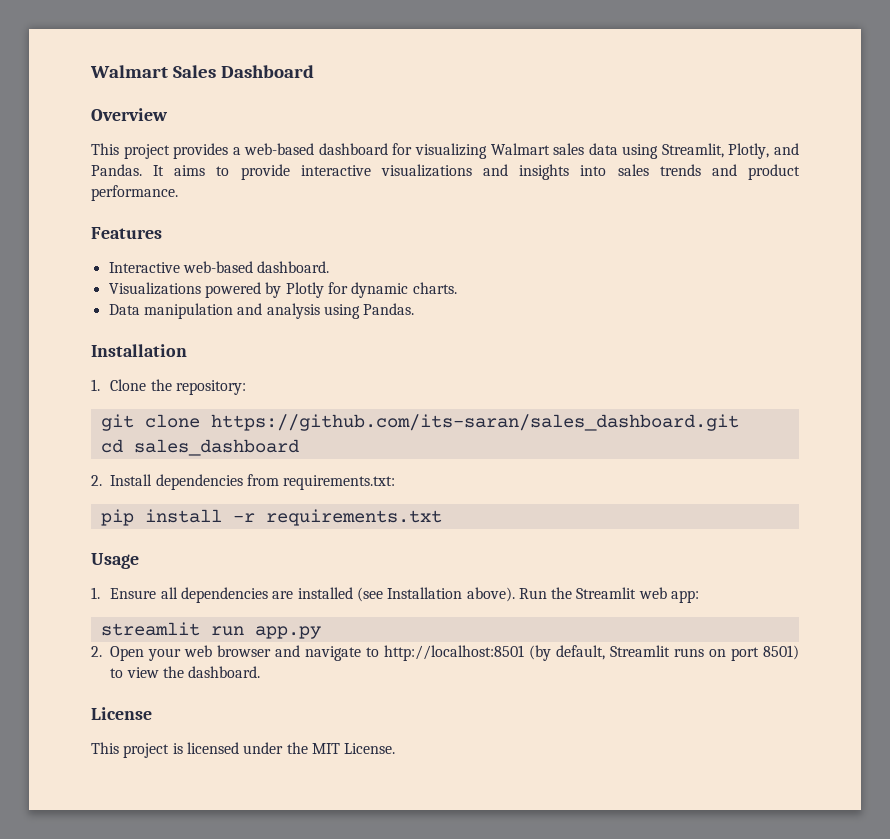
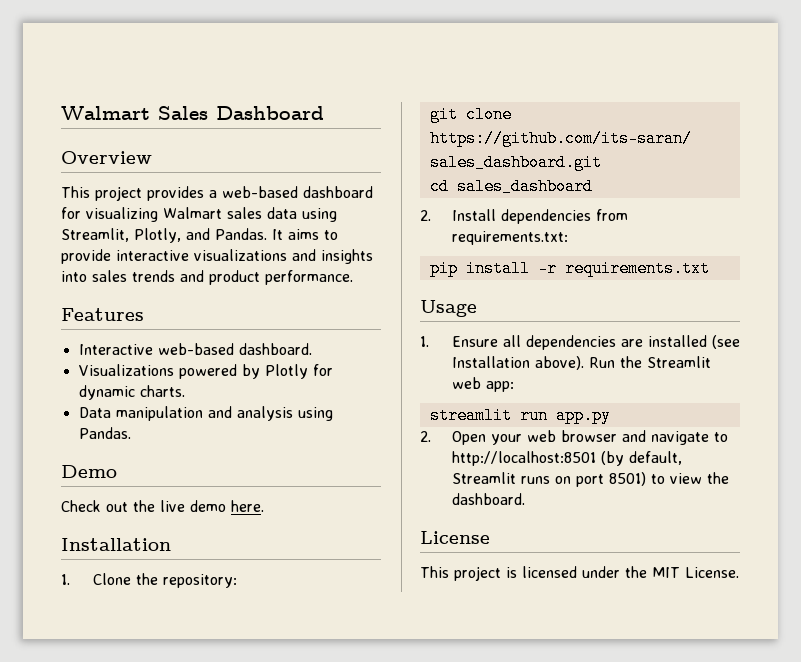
(415, 309) none -> [61,465,117,478] [61,500,264,512] // Demo // Check out the live demo here.

